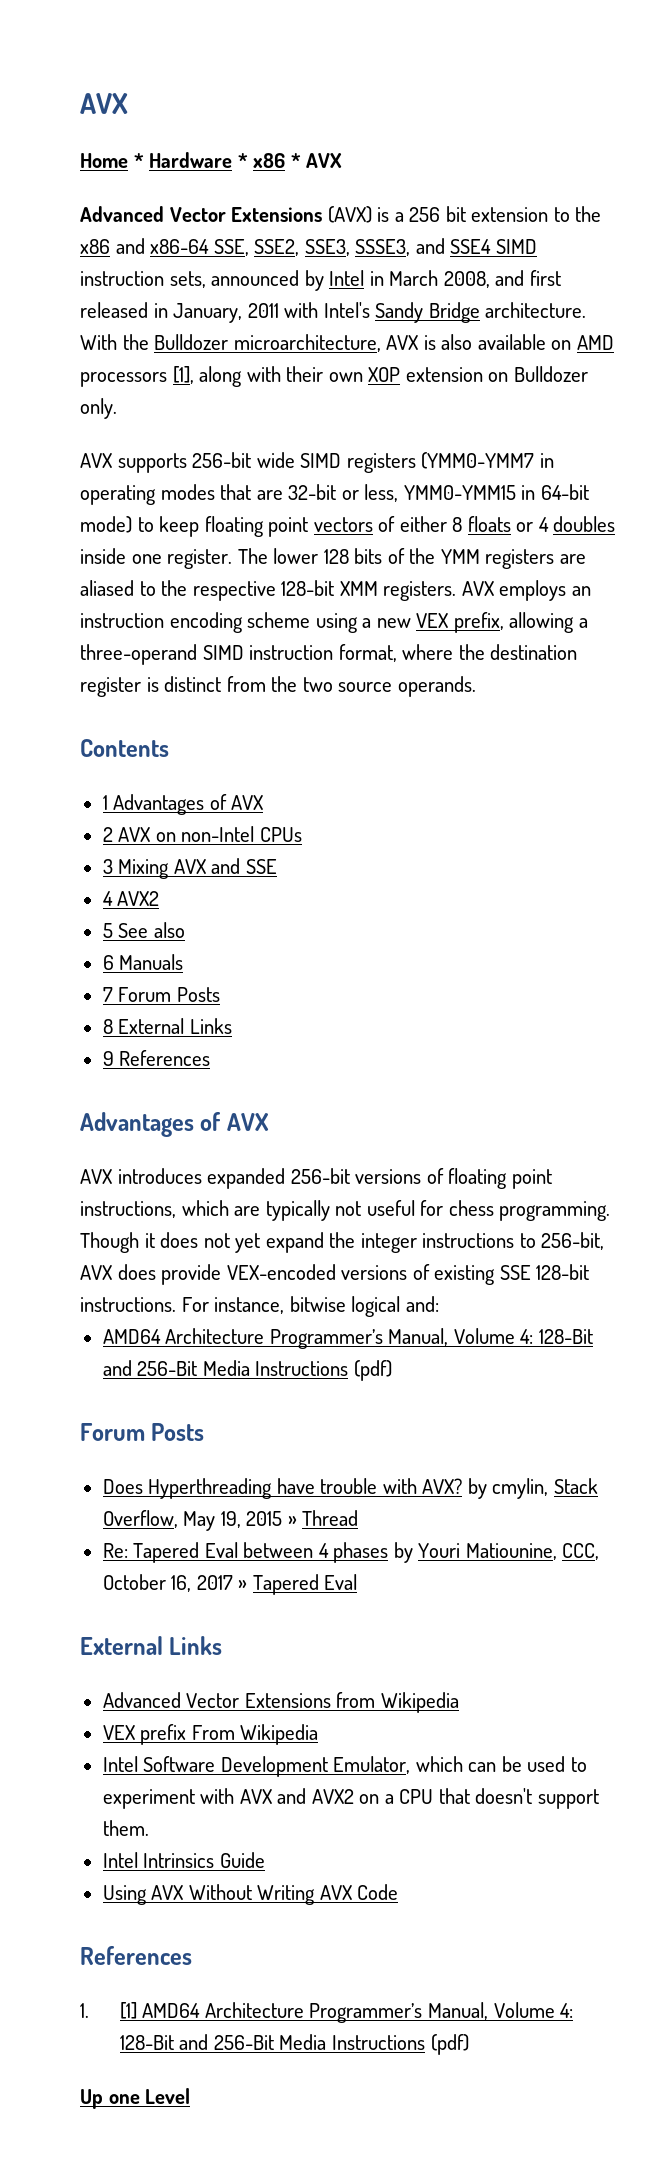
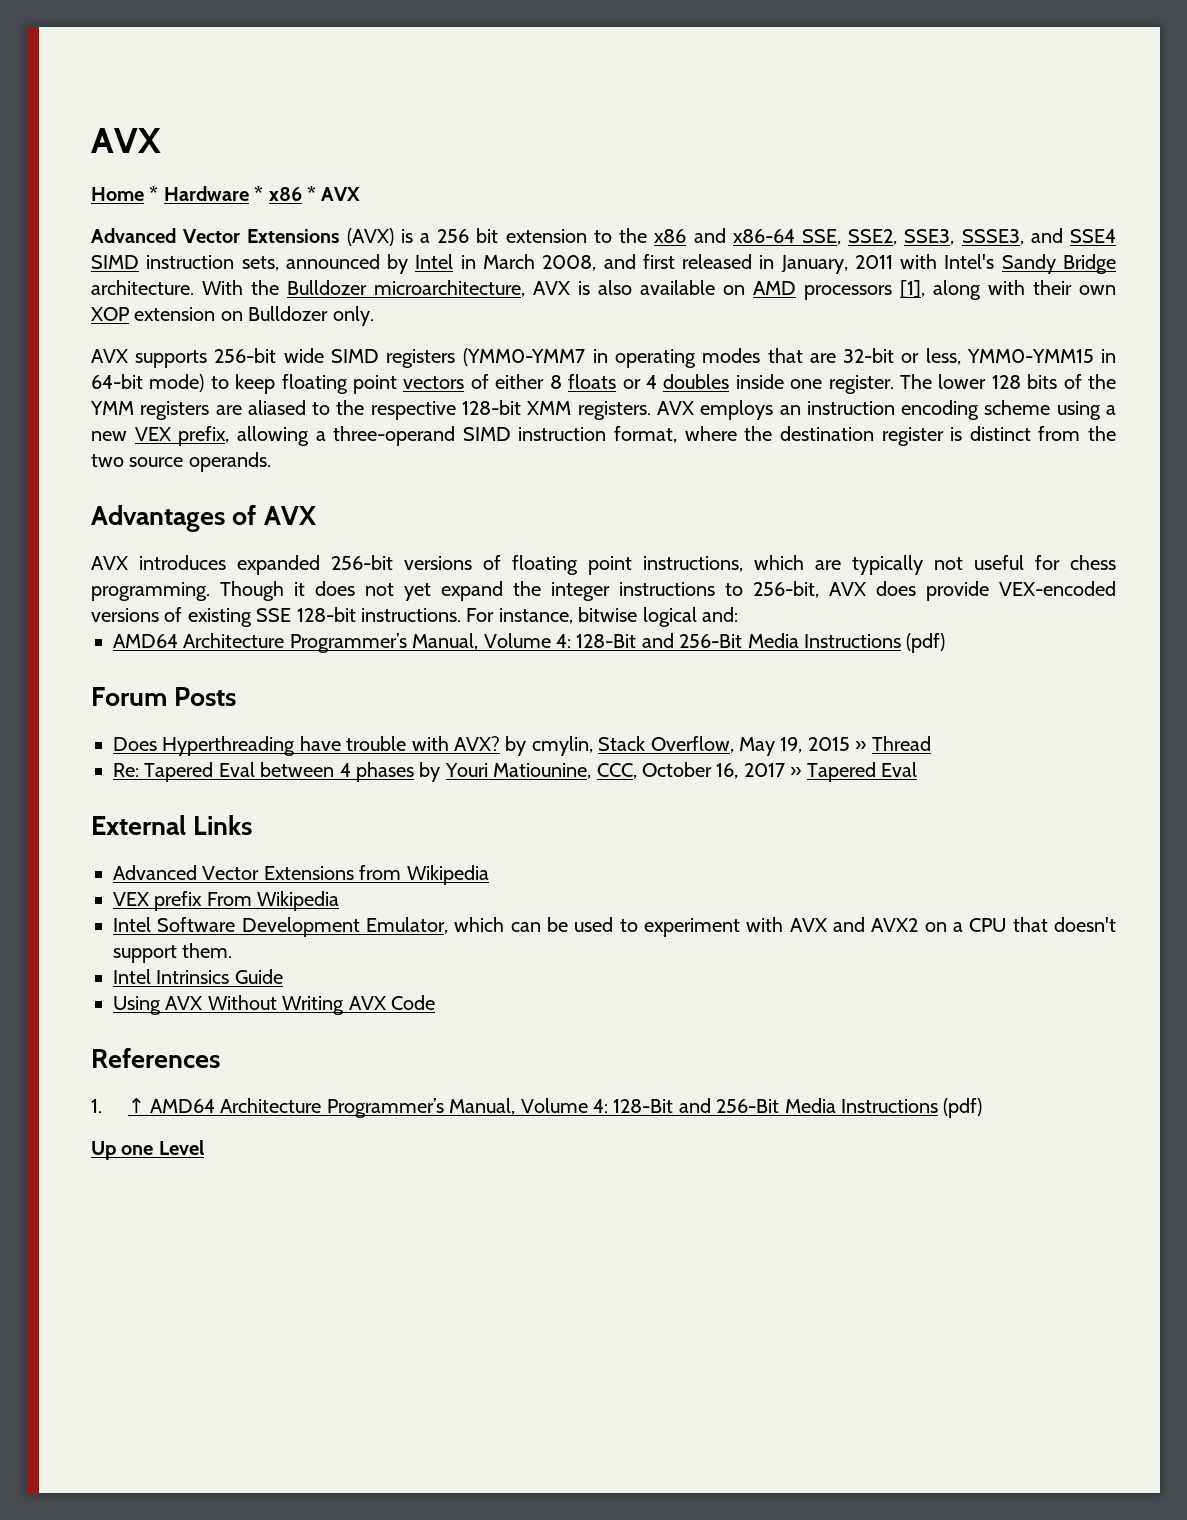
[80,739,169,757] [102,794,264,815] [102,826,302,842] [102,858,277,879] [102,891,160,906] [102,922,185,938] [102,954,184,970] [102,987,220,1002] [102,1018,232,1034] [102,1050,211,1066] // Contents // 1 Advantages of AVX // 2 AVX on non-Intel CPUs // 3 Mixing AVX and SSE // 4 AVX2 // 5 See also // 6 Manuals // 7 Forum Posts // 8 External Links // 9 References -> (271, 462) none
[119,2002,137,2019] [1] -> [127,1098,145,1113] ↑

